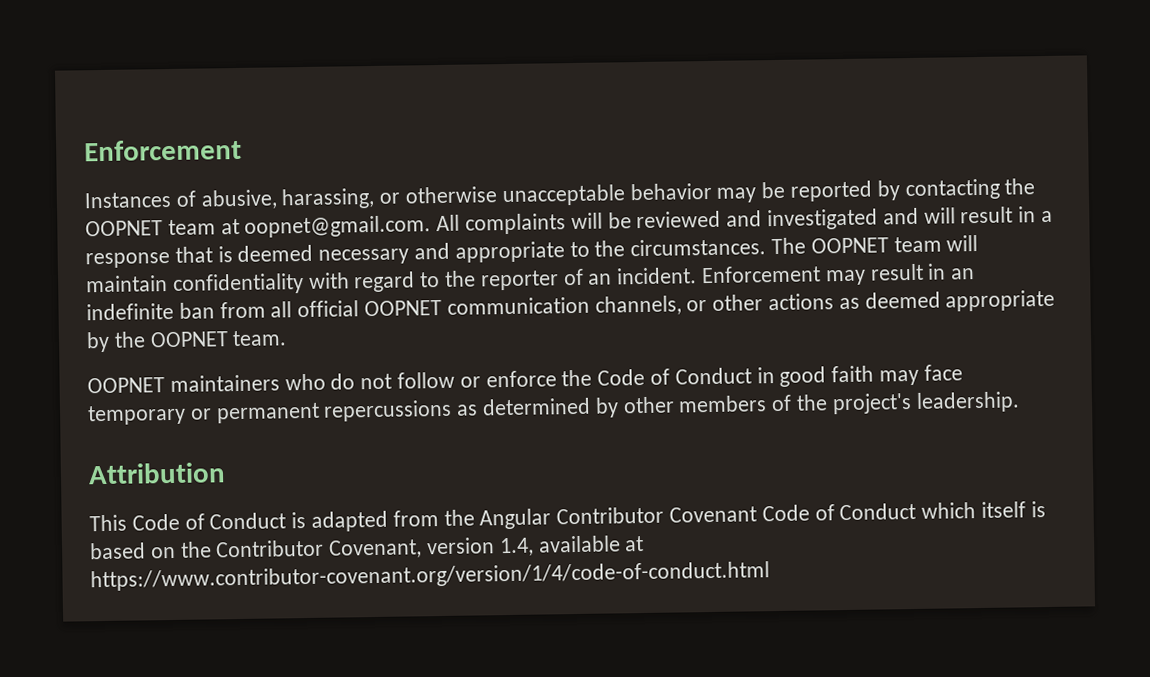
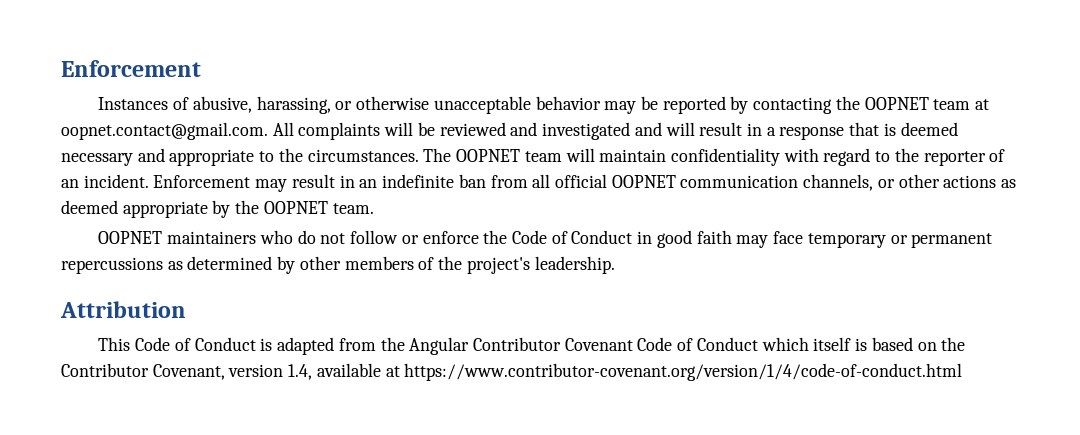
[244,215,432,238] oopnet@gmail.com. -> [61,122,268,140] oopnet.contact@gmail.com.

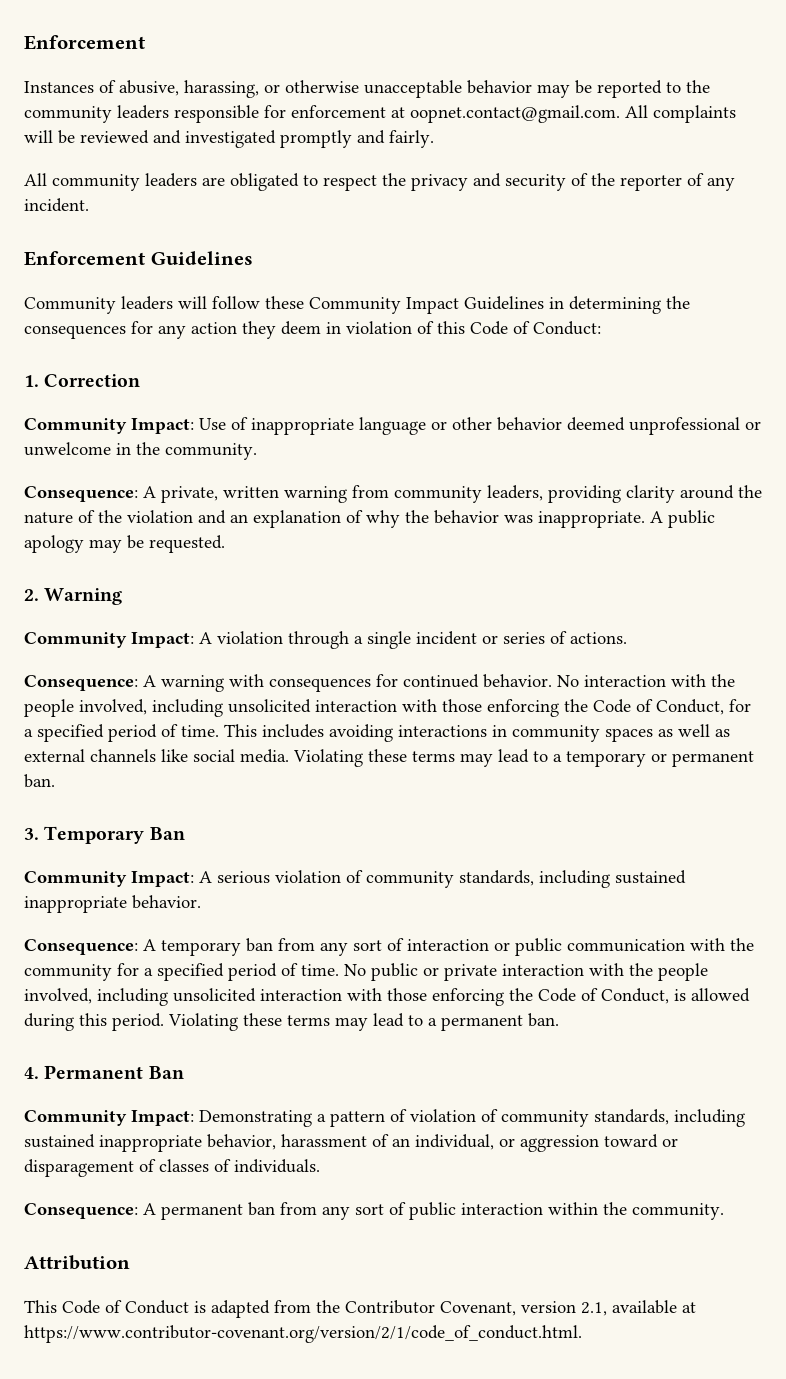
[730,96,971,114] by contacting the OOPNET team -> [666,80,710,93] [24,105,386,123] to the community leaders responsible for enforcement
[634,122,958,140] [61,148,891,166] and will result in a response that is deemed necessary and appropriate to the circumstances. The OOPNET team will maintain confidentiality with regard to -> [280,130,434,148] [24,173,588,191] promptly and fairly. // All community leaders are obligated to respect the privacy and security of
[61,179,79,188] an -> [707,177,735,191] any
[153,174,1017,192] [61,200,374,218] [98,230,993,248] [61,256,615,274] Enforcement may result in an indefinite ban from all official OOPNET communication channels, or other actions as deemed appropriate by the OOPNET team. // OOPNET maintainers who do not follow or enforce the Code of Conduct in good faith may face temporary or permanent repercussions as determined by other members of the project's leadership. -> [24,251,253,266] [24,296,690,314] [24,321,601,339] [24,374,141,387] [24,417,761,435] [24,442,257,460] [24,485,762,503] [24,510,715,528] [24,535,225,553] [24,588,123,605] [24,631,627,649] [24,674,735,692] [24,699,751,717] [24,724,730,742] [24,749,754,767] [24,774,55,788] [24,826,185,844] [24,870,686,888] [24,895,201,913] [24,938,754,956] [24,963,708,981] [24,988,750,1006] [24,1013,559,1031] [24,1065,184,1079] [24,1109,745,1127] [24,1134,678,1152] [24,1159,320,1177] [24,1202,724,1220] // Enforcement Guidelines // Community leaders will follow these Community Impact Guidelines in determining the consequences for any action they deem in violation of this Code of Conduct: // 1. Correction // Community Impact: Use of inappropriate language or other behavior deemed unprofessional or unwelcome in the community. // Consequence: A private, written warning from community leaders, providing clarity around the nature of the violation and an explanation of why the behavior was inappropriate. A public apology may be requested. // 2. Warning // Community Impact: A violation through a single incident or series of actions. // Consequence: A warning with consequences for continued behavior. No interaction with the people involved, including unsolicited interaction with those enforcing the Code of Conduct, for a specified period of time. This includes avoiding interactions in community spaces as well as external channels like social media. Violating these terms may lead to a temporary or permanent ban. // 3. Temporary Ban // Community Impact: A serious violation of community standards, including sustained inappropriate behavior. // Consequence: A temporary ban from any sort of interaction or public communication with the community for a specified period of time. No public or private interaction with the people involved, including unsolicited interaction with those enforcing the Code of Conduct, is allowed during this period. Violating these terms may lead to a permanent ban. // 4. Permanent Ban // Community Impact: Demonstrating a pattern of violation of community standards, including sustained inappropriate behavior, harassment of an individual, or aggression toward or disparagement of classes of individuals. // Consequence: A permanent ban from any sort of public interaction within the community.
[409,337,966,355] Angular Contributor Covenant Code of Conduct which itself is based on the -> (340, 1306) none
[288,364,313,380] 1.4, -> [581,1302,607,1316] 2.1,
[404,363,963,381] https://www.contributor-covenant.org/version/1/4/code-of-conduct.html -> [24,1325,582,1343] https://www.contributor-covenant.org/version/2/1/code_of_conduct.html.

